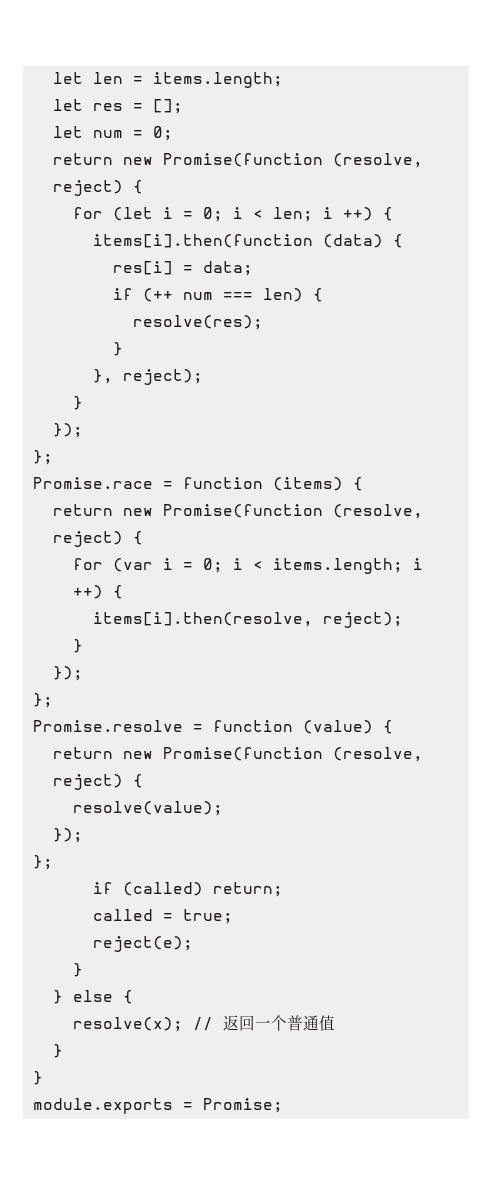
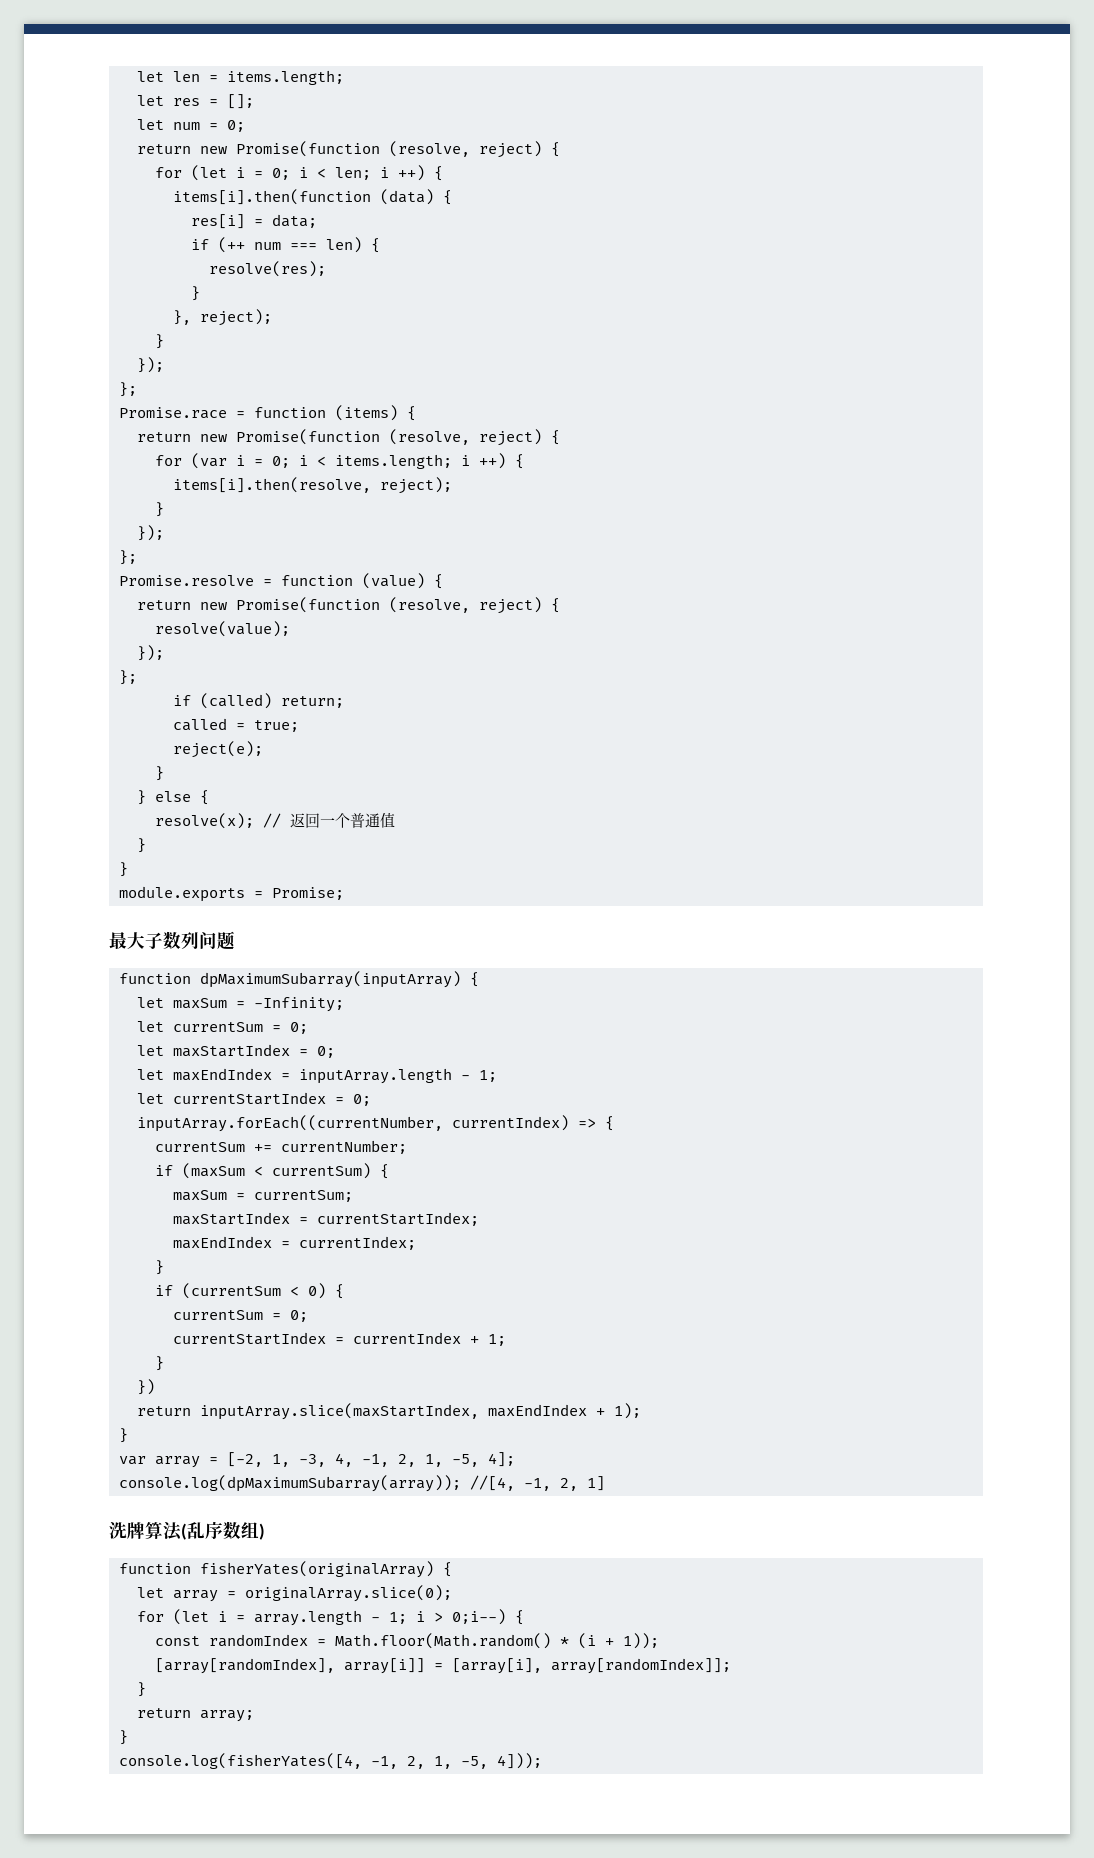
(284, 1105) none -> [109,931,235,950] [118,971,479,988] [136,997,344,1012] [136,1021,308,1034] [136,1044,335,1058] [136,1068,497,1084] [136,1092,371,1106] [136,1115,614,1132] [154,1140,407,1154] [154,1163,389,1179] [172,1190,353,1202] [172,1212,479,1226] [172,1236,416,1250] [154,1260,164,1275] [154,1283,344,1299] [172,1310,308,1322] [172,1332,506,1346] [154,1356,164,1371] [136,1379,155,1395] [136,1403,641,1420] [118,1428,128,1443] [118,1452,515,1468] [118,1475,605,1492] [109,1521,265,1541] [118,1561,452,1578] [136,1585,452,1602] [136,1609,524,1626] [154,1633,659,1649] [154,1658,731,1674] [136,1682,146,1697] [136,1708,254,1722] [118,1730,128,1745] [118,1753,542,1769] // 最大子数列问题 // function dpMaximumSubarray(inputArray) { // let maxSum = -Infinity; // let currentSum = 0; // let maxStartIndex = 0; // let maxEndIndex = inputArray.length - 1; // let currentStartIndex = 0; // inputArray.forEach((currentNumber, currentIndex) => { // currentSum += currentNumber; // if (maxSum < currentSum) { // maxSum = currentSum; // maxStartIndex = currentStartIndex; // maxEndIndex = currentIndex; // } // if (currentSum < 0) { // currentSum = 0; // currentStartIndex = currentIndex + 1; // } // }) // return inputArray.slice(maxStartIndex, maxEndIndex + 1); // } // var array = [-2, 1, -3, 4, -1, 2, 1, -5, 4]; // console.log(dpMaximumSubarray(array)); //[4, -1, 2, 1] // 洗牌算法(乱序数组) // function fisherYates(originalArray) { // let array = originalArray.slice(0); // for (let i = array.length - 1; i > 0;i--) { // const randomIndex = Math.floor(Math.random() * (i + 1)); // [array[randomIndex], array[i]] = [array[i], array[randomIndex]]; // } // return array; // } // console.log(fisherYates([4, -1, 2, 1, -5, 4]));

